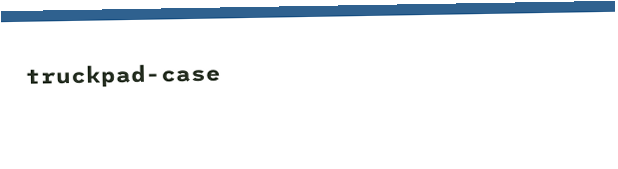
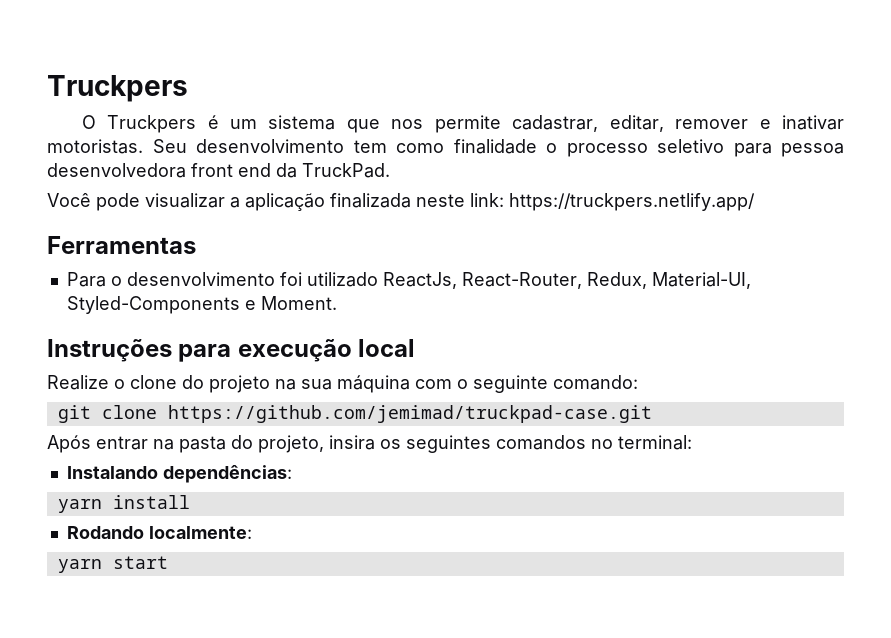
[25,63,222,89] truckpad-case -> [47,75,188,102] [81,115,845,133] [47,139,844,157] [47,163,390,178] [47,193,755,211] [47,236,196,254] [66,272,751,289] [66,296,337,314] [47,339,416,362] [47,375,638,393] [57,405,652,423] [47,435,692,453] [66,465,292,483] [57,495,190,513] [66,526,252,539] [57,556,168,573] Truckpers // O Truckpers é um sistema que nos permite cadastrar, editar, remover e inativar motoristas. Seu desenvolvimento tem como finalidade o processo seletivo para pessoa desenvolvedora front end da TruckPad. // Você pode visualizar a aplicação finalizada neste link: https://truckpers.netlify.app/ // Ferramentas // Para o desenvolvimento foi utilizado ReactJs, React-Router, Redux, Material-UI, Styled-Components e Moment. // Instruções para execução local // Realize o clone do projeto na sua máquina com o seguinte comando: // git clone https://github.com/jemimad/truckpad-case.git // Após entrar na pasta do projeto, insira os seguintes comandos no terminal: // Instalando dependências: // yarn install // Rodando localmente: // yarn start

